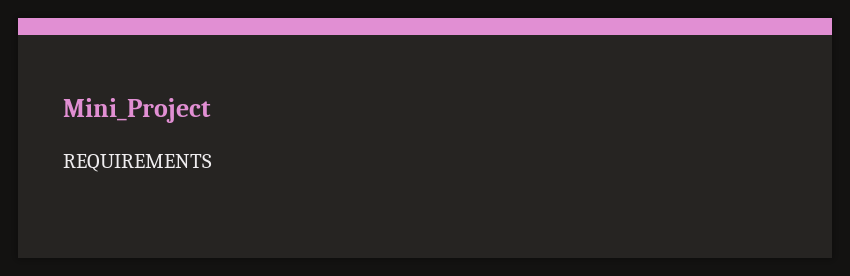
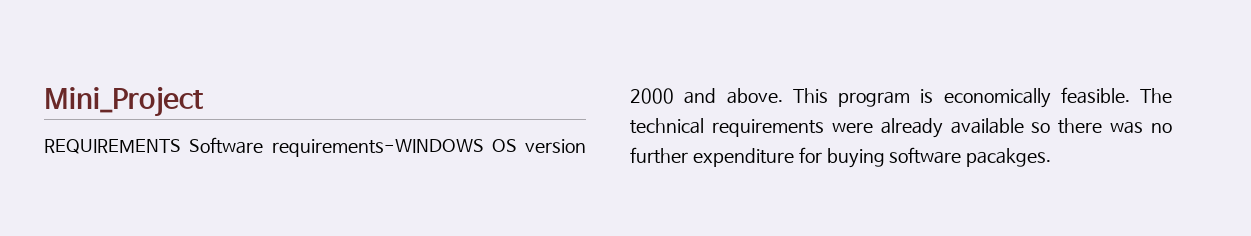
(212, 163) none -> [189,137,586,157] [630,87,1172,108] [630,118,1172,138] [630,147,1052,168] Software requirements-WINDOWS OS version 2000 and above. This program is economically feasible. The technical requirements were already available so there was no further expenditure for buying software pacakges.

